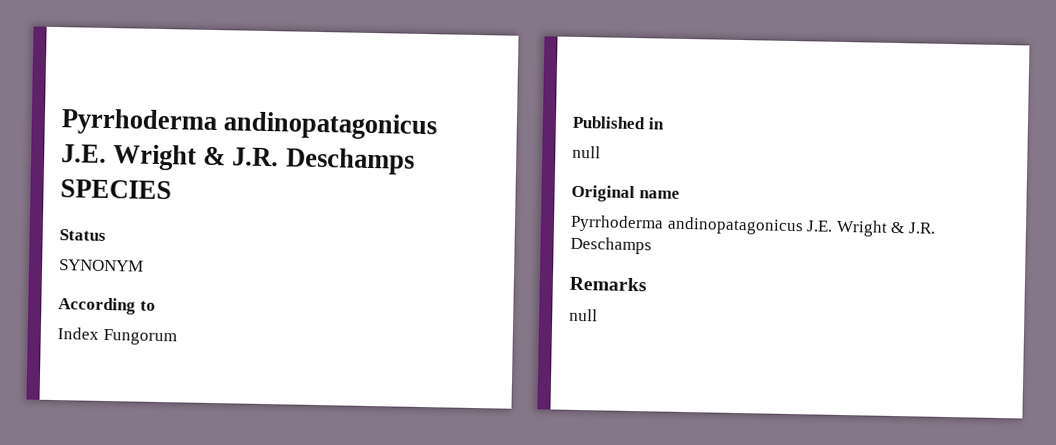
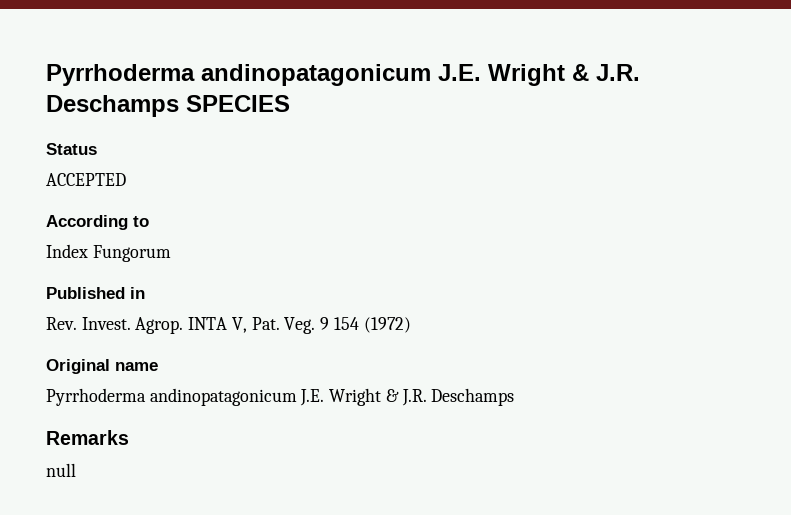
[61,108,439,141] Pyrrhoderma andinopatagonicus -> [46,64,431,86] Pyrrhoderma andinopatagonicum
[59,259,144,272] SYNONYM -> [46,173,126,186] ACCEPTED
[572,145,601,159] null -> [46,317,411,334] Rev. Invest. Agrop. INTA V, Pat. Veg. 9 154 (1972)
[666,216,804,236] andinopatagonicus -> [149,388,297,406] andinopatagonicum

